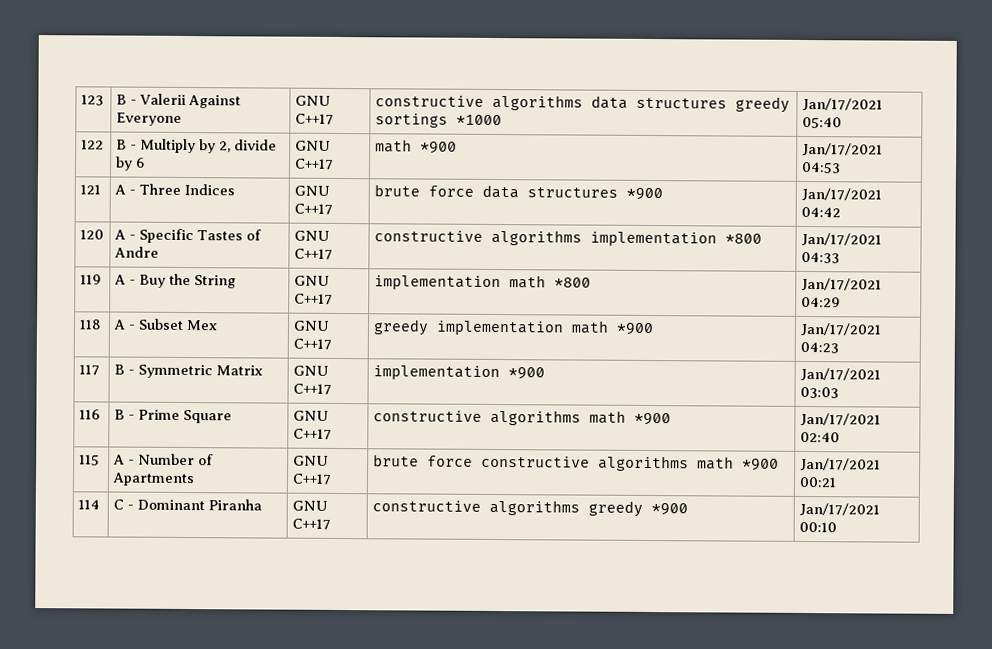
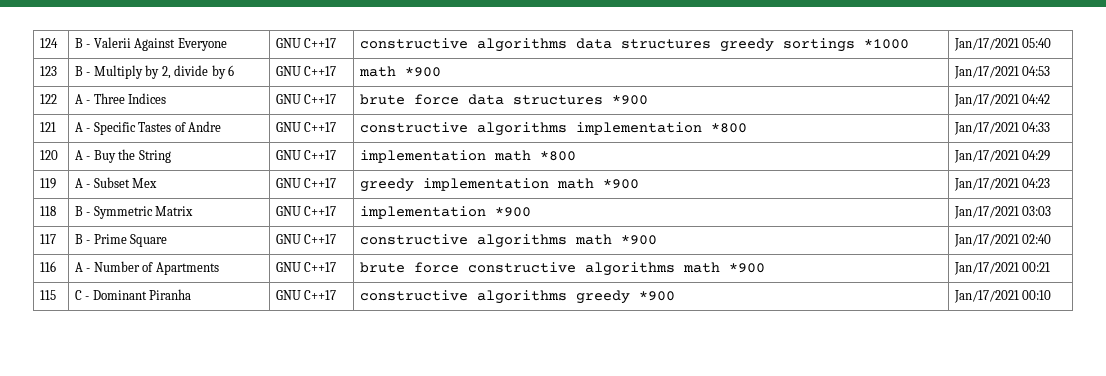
[80,94,104,106] 123 -> [39,38,58,48] 124
[80,139,104,150] 122 -> [39,66,57,76] 123
[79,184,101,195] 121 -> [39,94,57,104] 122
[79,229,104,240] 120 -> [39,122,56,132] 121
[79,274,102,285] 119 -> [39,150,58,160] 120
[78,319,102,330] 118 -> [39,178,56,189] 119
[78,364,100,376] 117 -> [39,206,56,216] 118
[78,409,100,420] 116 -> [39,234,56,244] 117
[78,454,100,466] 115 -> [39,261,56,272] 116
[77,499,100,510] 114 -> [39,290,56,300] 115

